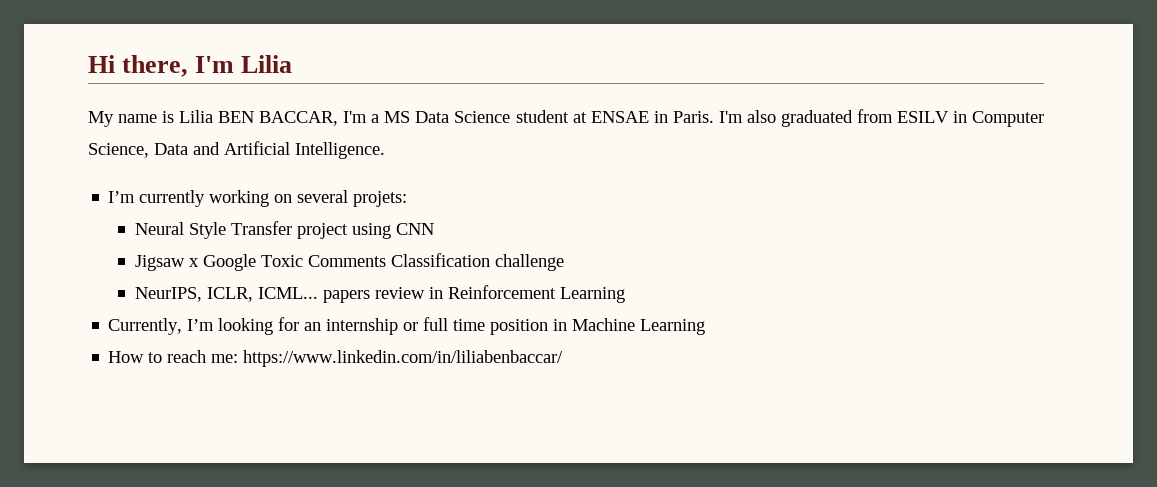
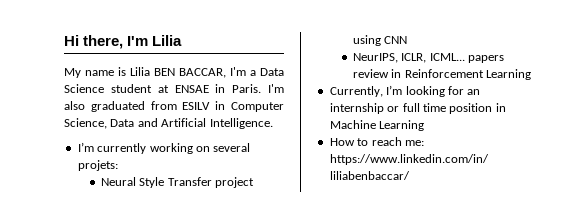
[384,111,411,123] MS -> (256, 73) none
[135,253,565,271] // Jigsaw x Google Toxic Comments Classification challenge -> (408, 40) none

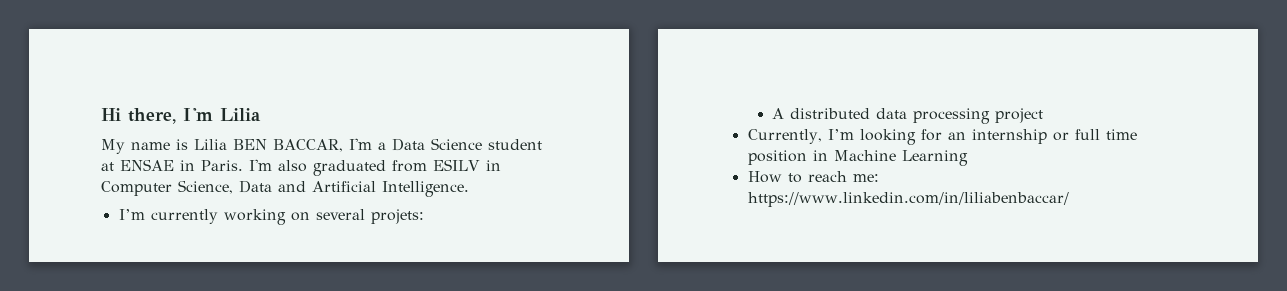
[100,177,255,188] [352,35,408,46] [352,53,505,63] [352,69,532,80] Neural Style Transfer project using CNN // NeurIPS, ICLR, ICML... papers review in Reinforcement Learning -> [772,108,1044,124] A distributed data processing project

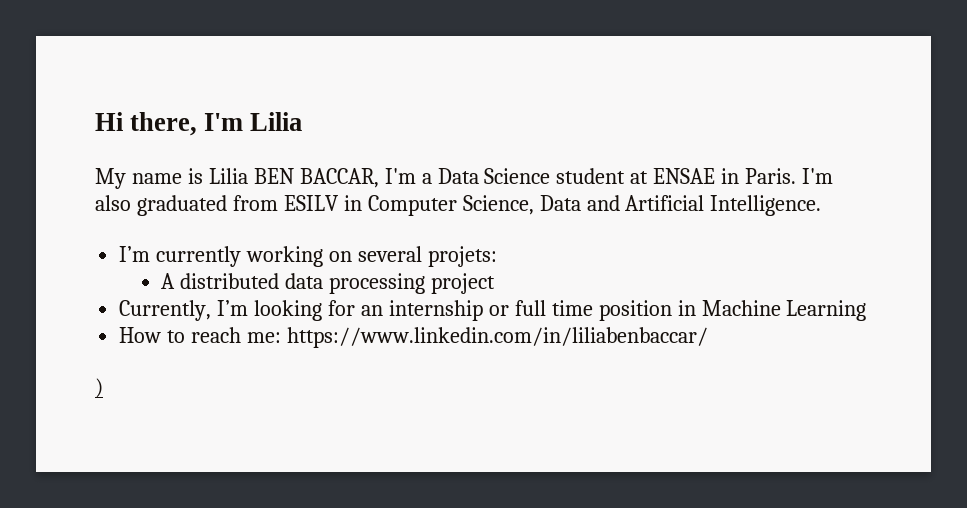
(1069, 199) none -> [95,378,103,398] // )

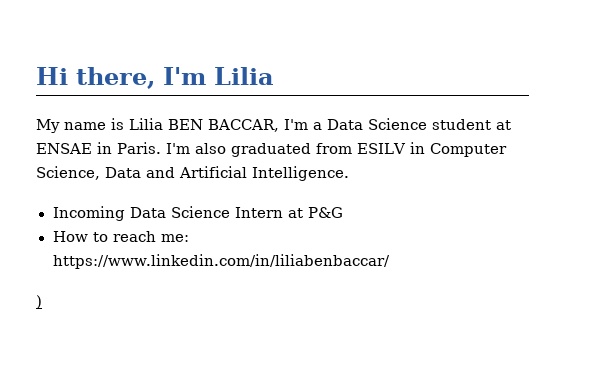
[119,246,497,267] [161,273,496,294] [119,300,867,321] I’m currently working on several projets: // A distributed data processing project // Currently, I’m looking for an internship or full time position in Machine Learning -> [52,206,343,221] Incoming Data Science Intern at P&G

